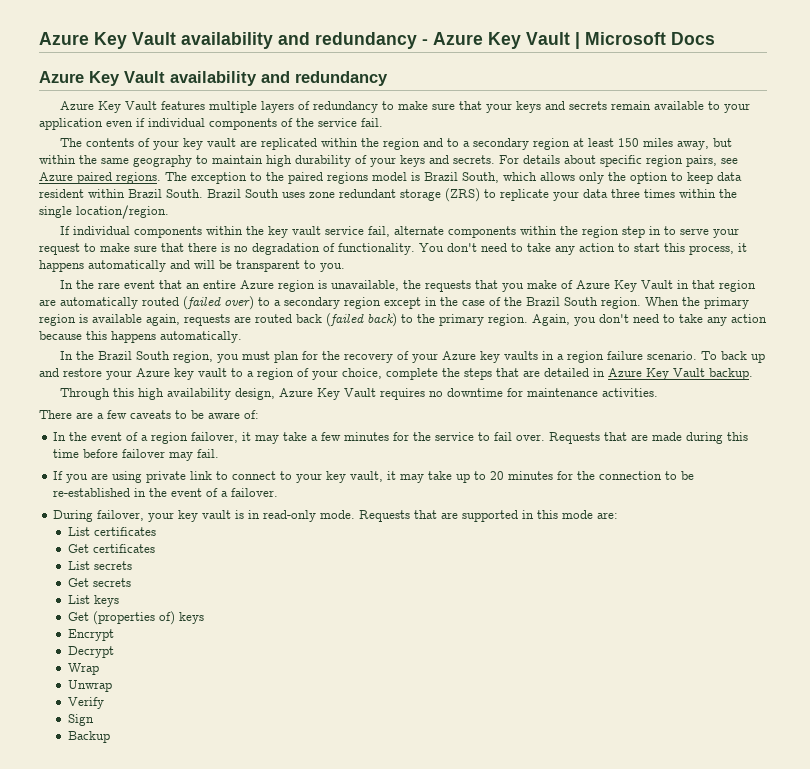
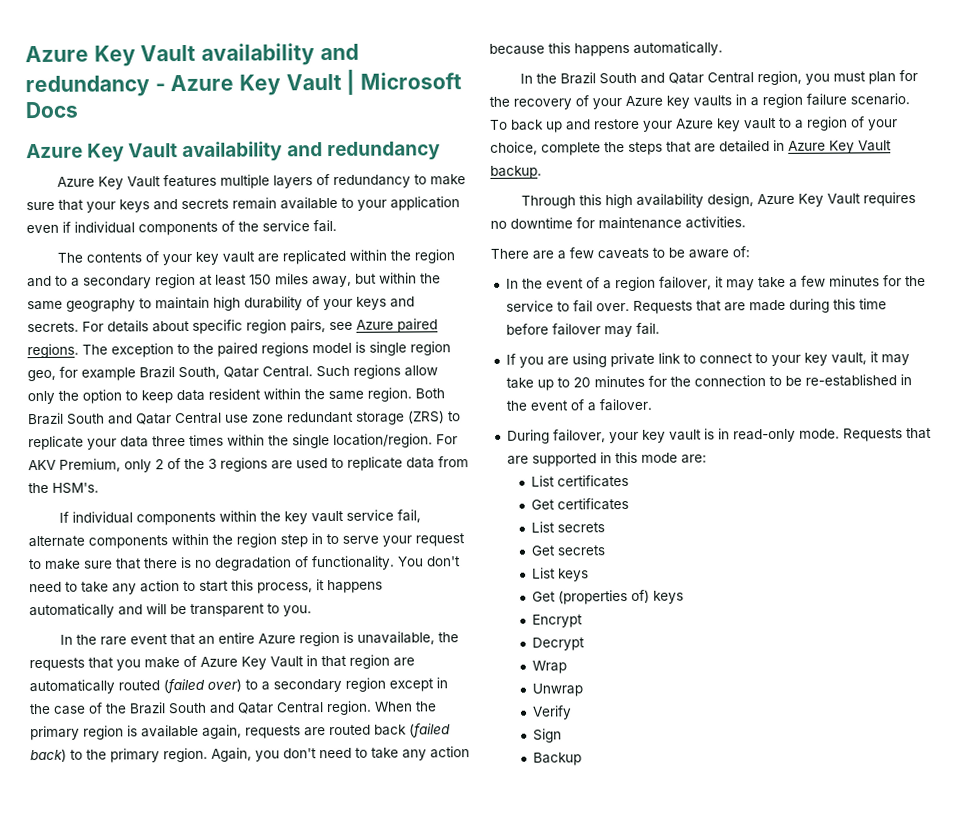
[424,172,575,183] Brazil South, which allows -> [369,341,451,356] [27,364,438,382] single region geo, for example Brazil South, Qatar Central. Such regions allow
[128,189,305,198] Brazil South. Brazil South uses -> [304,387,445,402] [27,412,249,426] the same region. Both Brazil South and Qatar Central use
(169, 212) none -> [436,434,458,445] [28,456,469,473] [28,482,99,494] For AKV Premium, only 2 of the 3 regions are used to replicate data from the HSM's.
(598, 301) none -> [209,702,324,714] and Qatar Central
(171, 355) none -> [639,72,754,84] and Qatar Central

